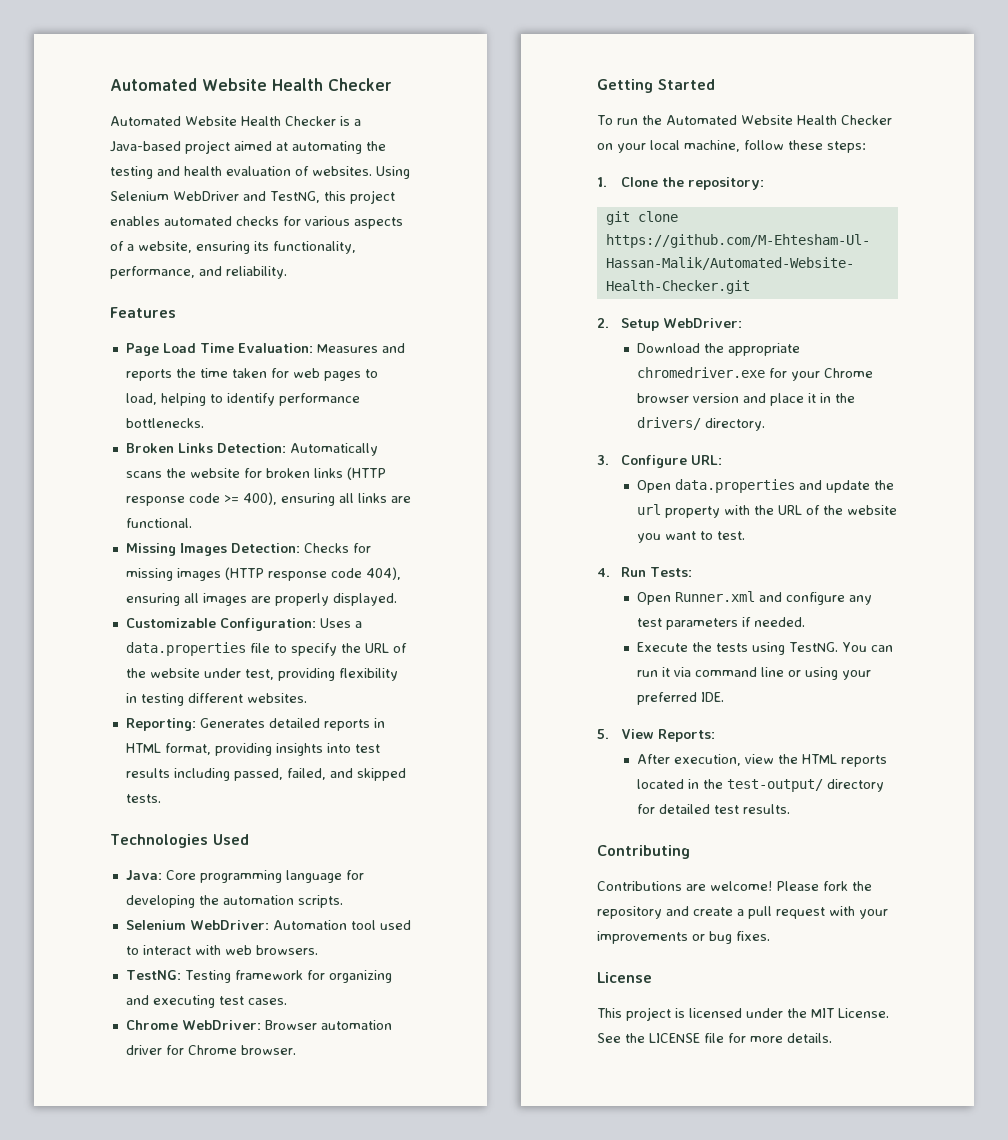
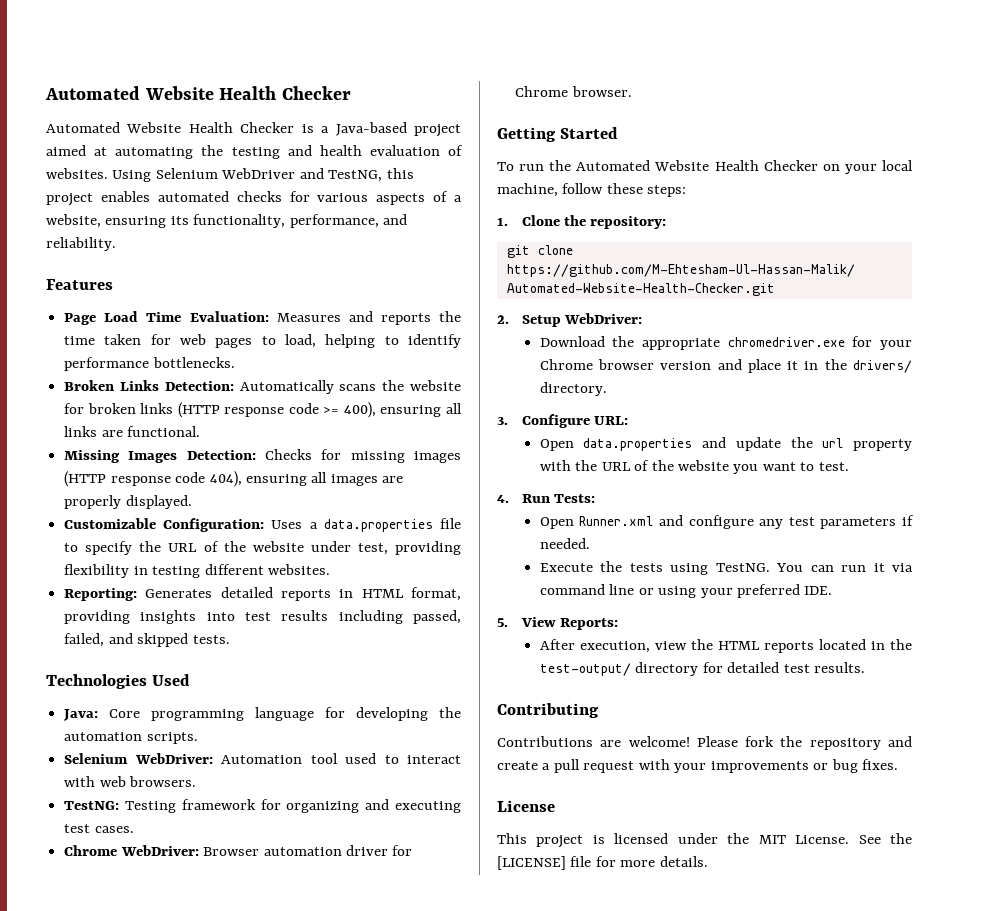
[649,1033,700,1043] LICENSE -> [497,856,566,870] [LICENSE]

